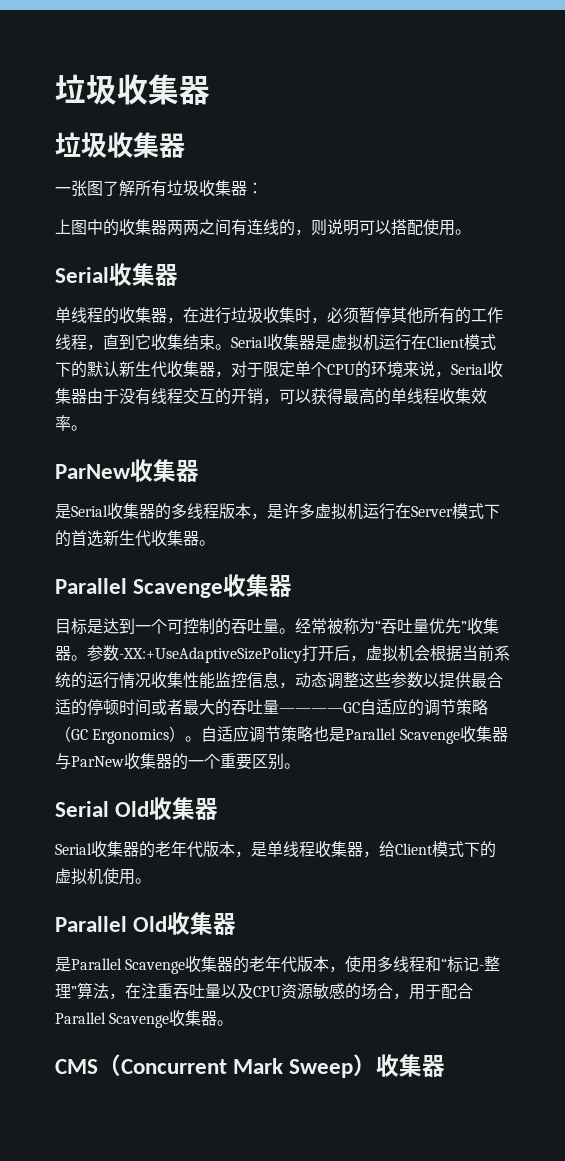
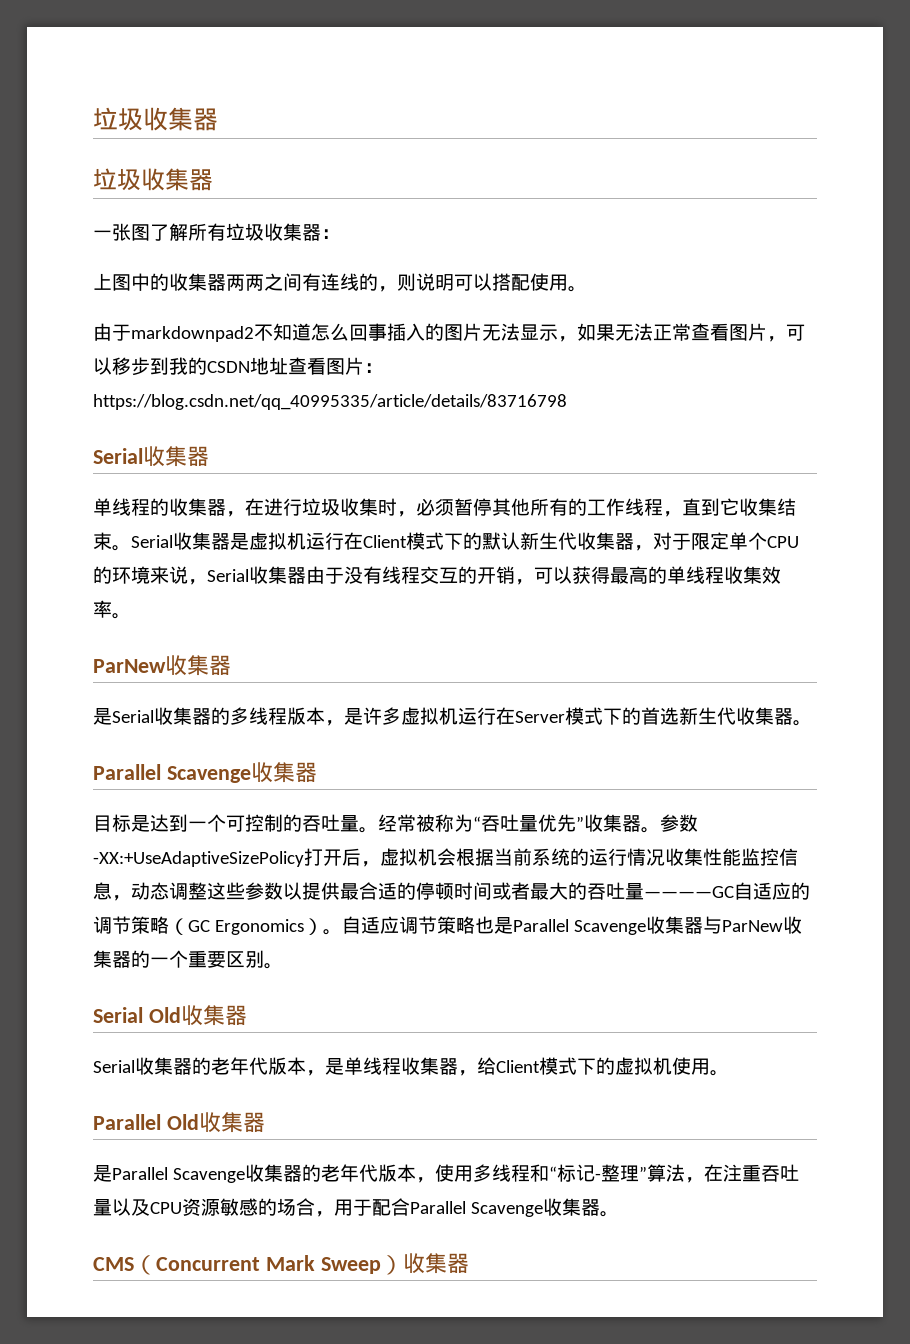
(471, 232) none -> [93,323,805,342] [93,357,383,376] [93,394,567,410] // 由于markdownpad2不知道怎么回事插入的图片无法显示，如果无法正常查看图片，可以移步到我的CSDN地址查看图片：https://blog.csdn.net/qq_40995335/article/details/83716798

